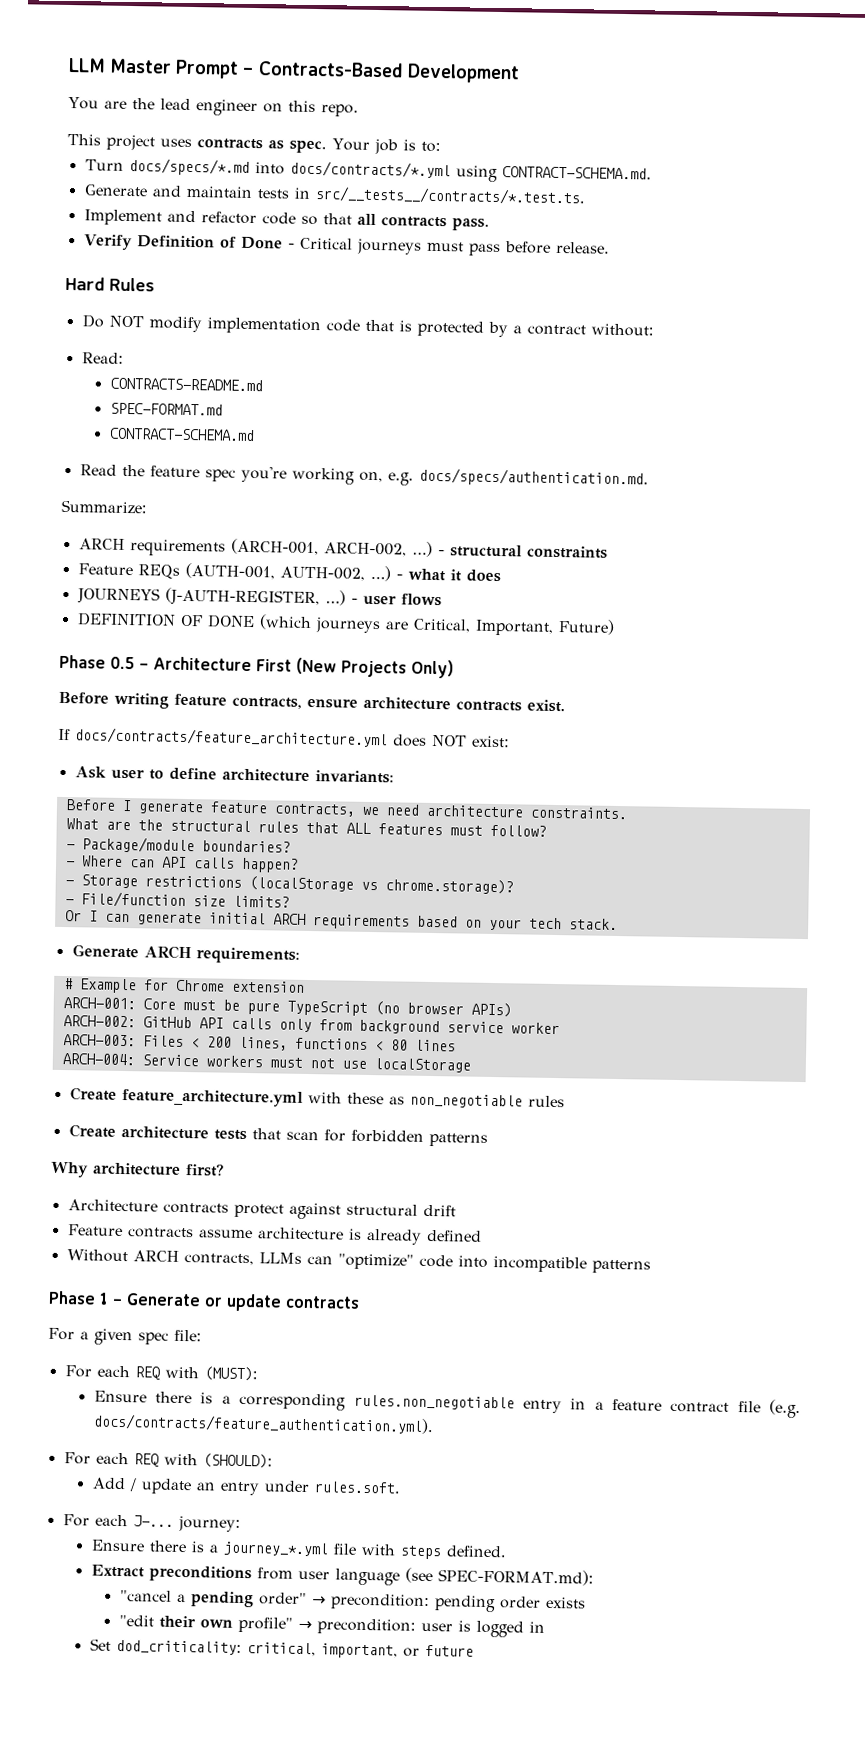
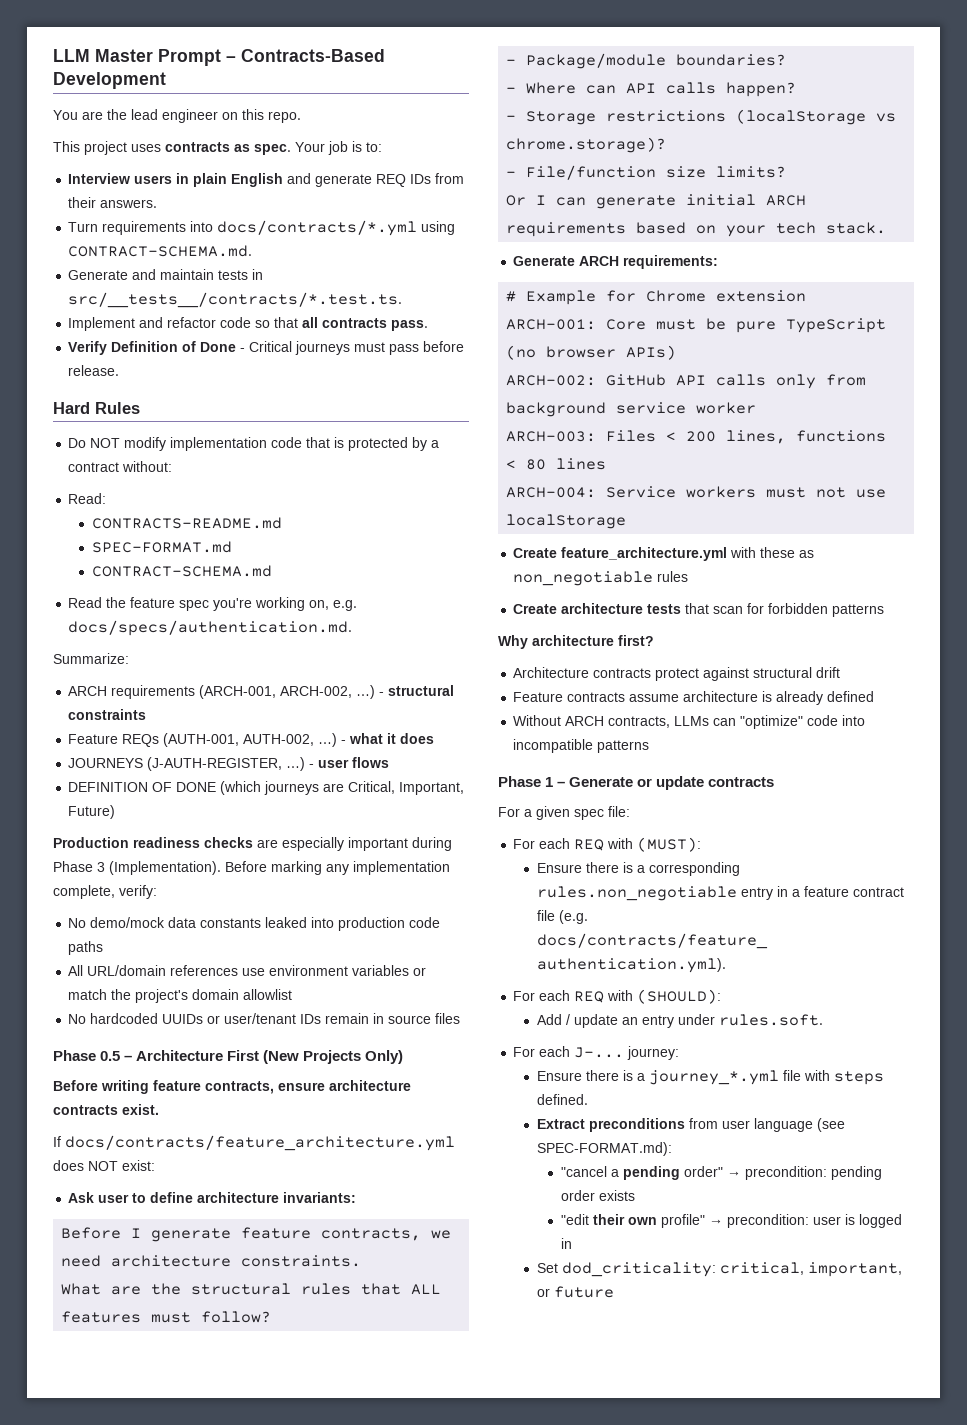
(441, 147) none -> [68,173,465,187] [68,197,158,208] // Interview users in plain English and generate REQ IDs from their answers.
[128,157,250,176] docs/specs/*.md -> [102,221,187,235] requirements
(615, 627) none -> [53,837,452,851] [53,861,450,875] [53,885,157,899] [68,917,441,931] [68,941,104,955] [68,965,427,976] [68,989,293,1003] [68,1013,461,1024] // Production readiness checks are especially important during Phase 3 (Implementation). Before marking any implementation complete, verify: // No demo/mock data constants leaked into production code paths // All URL/domain references use environment variables or match the project's domain allowlist // No hardcoded UUIDs or user/tenant IDs remain in source files

